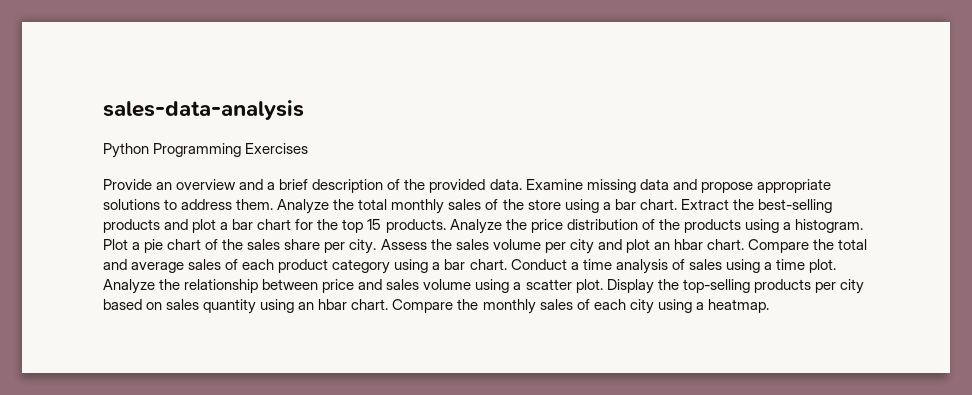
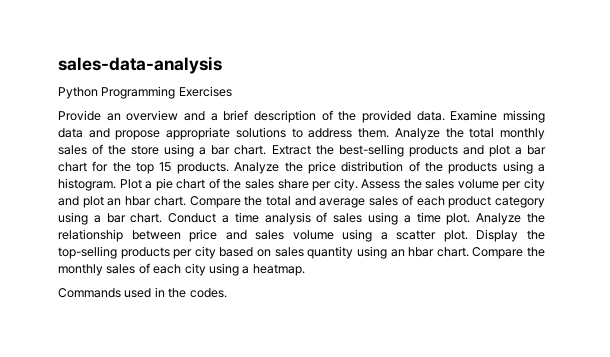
(769, 306) none -> [58,287,227,298] // Commands used in the codes.

